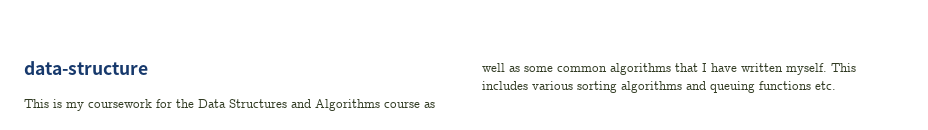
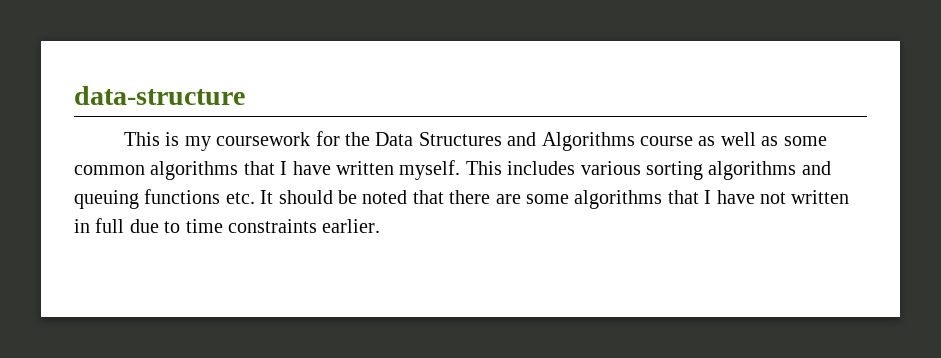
(836, 85) none -> [260,190,850,209] [74,218,381,233] It should be noted that there are some algorithms that I have not written in full due to time constraints earlier.

